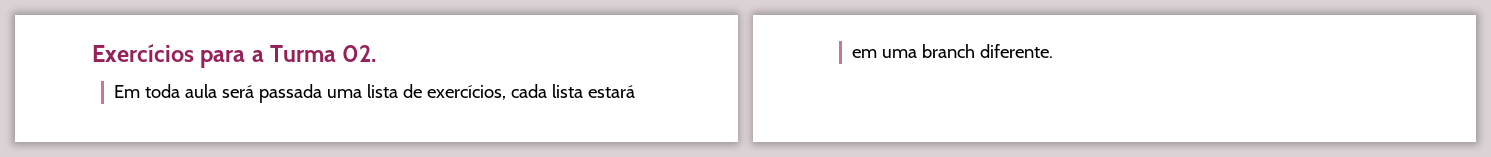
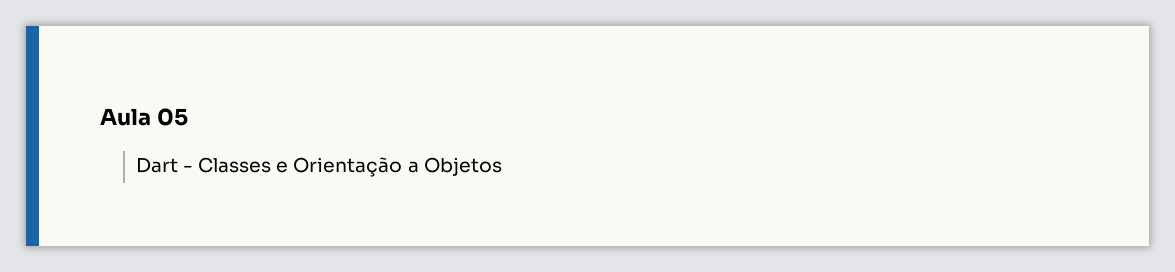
[92,44,377,68] [113,84,635,103] [851,44,1053,58] Exercícios para a Turma 02. // Em toda aula será passada uma lista de exercícios, cada lista estará em uma branch diferente. -> [100,108,188,126] [135,157,502,177] Aula 05 // Dart - Classes e Orientação a Objetos

